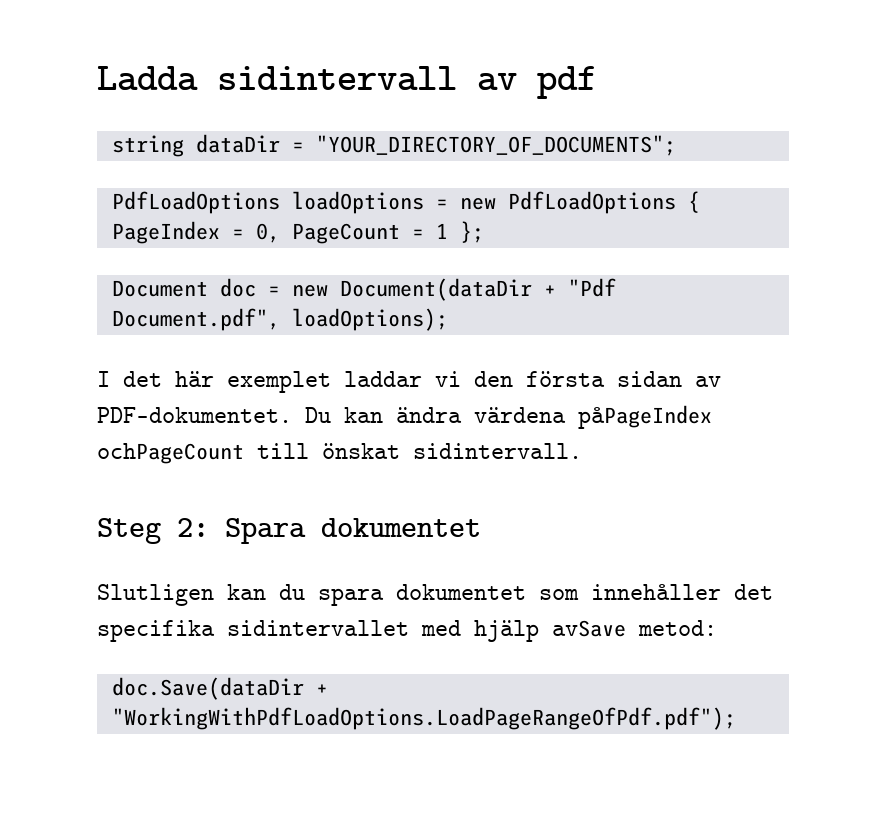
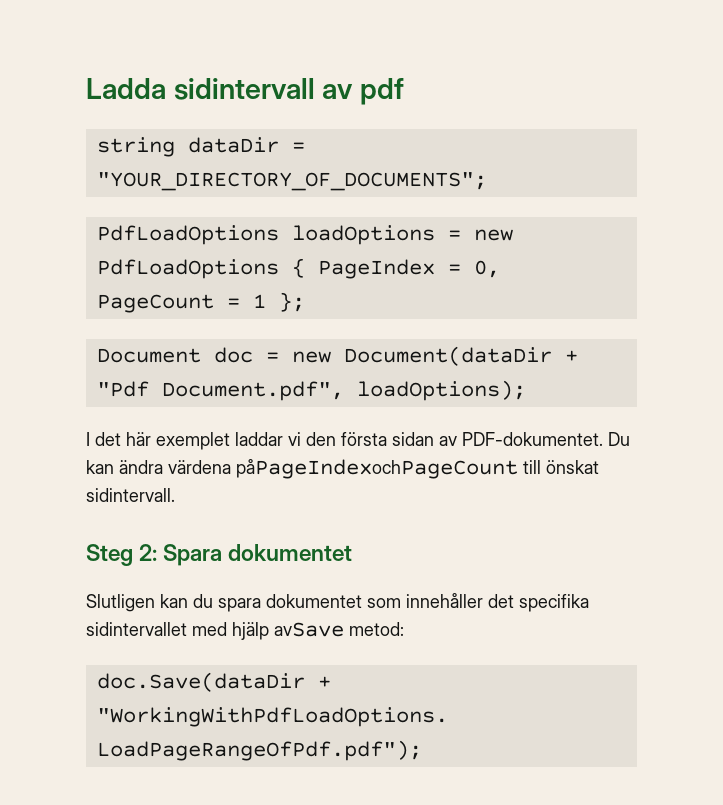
[578,405,712,429] [97,443,244,464] påPageIndex ochPageCount -> [236,459,518,479] påPageIndexochPageCount

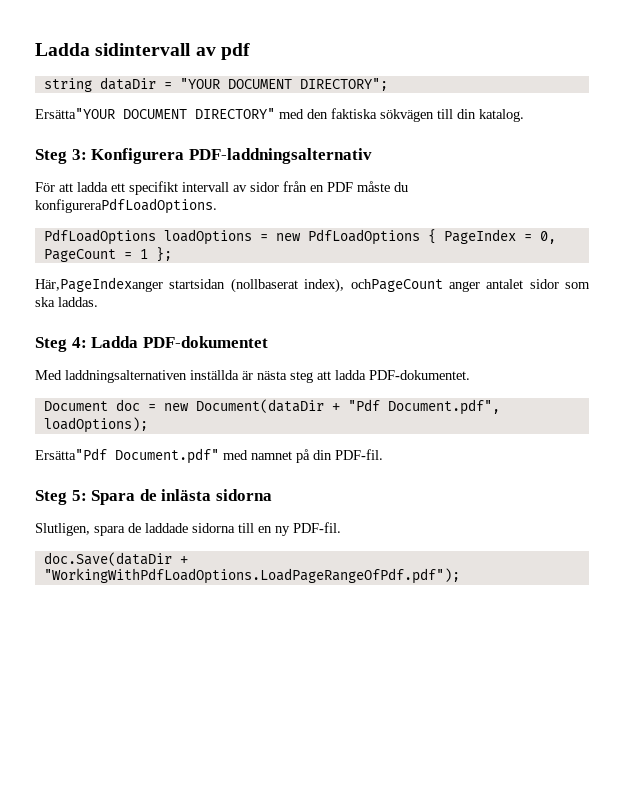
[96,172,487,191] "YOUR_DIRECTORY_OF_DOCUMENTS"; -> [179,78,388,91] [35,108,524,122] [35,148,372,164] [35,181,408,195] [35,198,217,214] "YOUR DOCUMENT DIRECTORY"; // Ersätta"YOUR DOCUMENT DIRECTORY" med den faktiska sökvägen till din katalog. // Steg 3: Konfigurera PDF-laddningsalternativ // För att ladda ett specifikt intervall av sidor från en PDF måste du konfigureraPdfLoadOptions.
(305, 302) none -> [35,277,590,293] [35,297,98,307] [35,336,268,352] [35,370,470,383] // Här,PageIndexanger startsidan (nollbaserat index), ochPageCount anger antalet sidor som ska laddas. // Steg 4: Ladda PDF-dokumentet // Med laddningsalternativen inställda är nästa steg att ladda PDF-dokumentet.
[86,432,630,450] [86,459,599,479] [86,488,175,502] [86,544,353,566] [86,593,589,612] [86,622,404,640] I det här exemplet laddar vi den första sidan av PDF-dokumentet. Du kan ändra värdena påPageIndexochPageCount till önskat sidintervall. // Steg 2: Spara dokumentet // Slutligen kan du spara dokumentet som innehåller det specifika sidintervallet med hjälp avSave metod: -> [35,448,383,464] [35,489,272,505] [35,522,341,536] Ersätta"Pdf Document.pdf" med namnet på din PDF-fil. // Steg 5: Spara de inlästa sidorna // Slutligen, spara de laddade sidorna till en ny PDF-fil.

